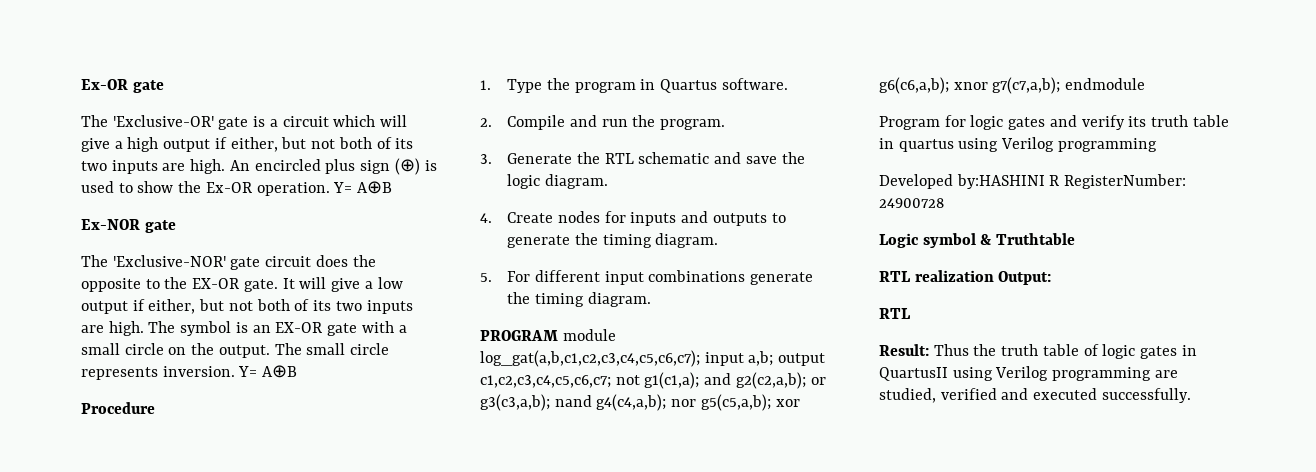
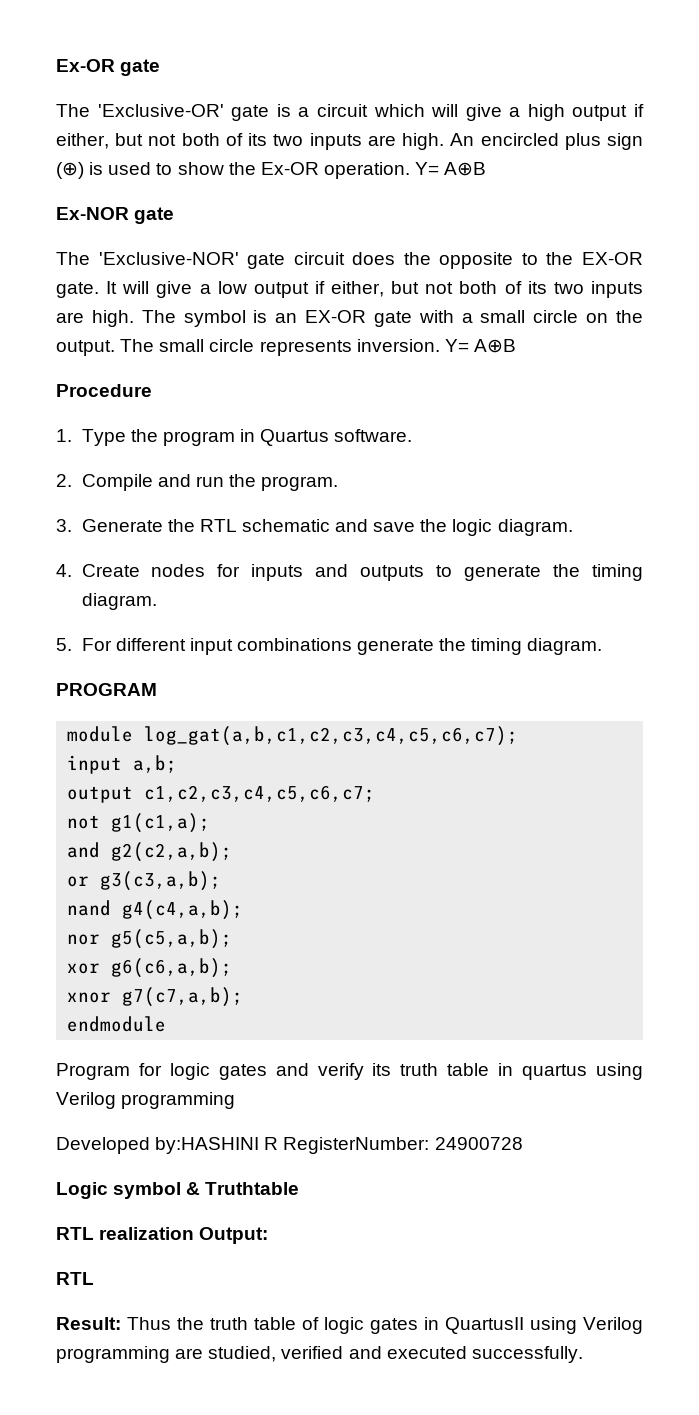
(558, 335) none -> (157, 689) //
(700, 358) none -> (519, 736) //
(774, 358) none -> (178, 764) //
(611, 381) none -> (376, 793) //
(700, 380) none -> (211, 823) //
(806, 380) none -> (233, 852) //
(550, 402) none -> (222, 881) //
(667, 402) none -> (244, 910) //
(771, 402) none -> (233, 939) //
(949, 85) none -> (233, 968) //
(1061, 85) none -> (244, 997) //

